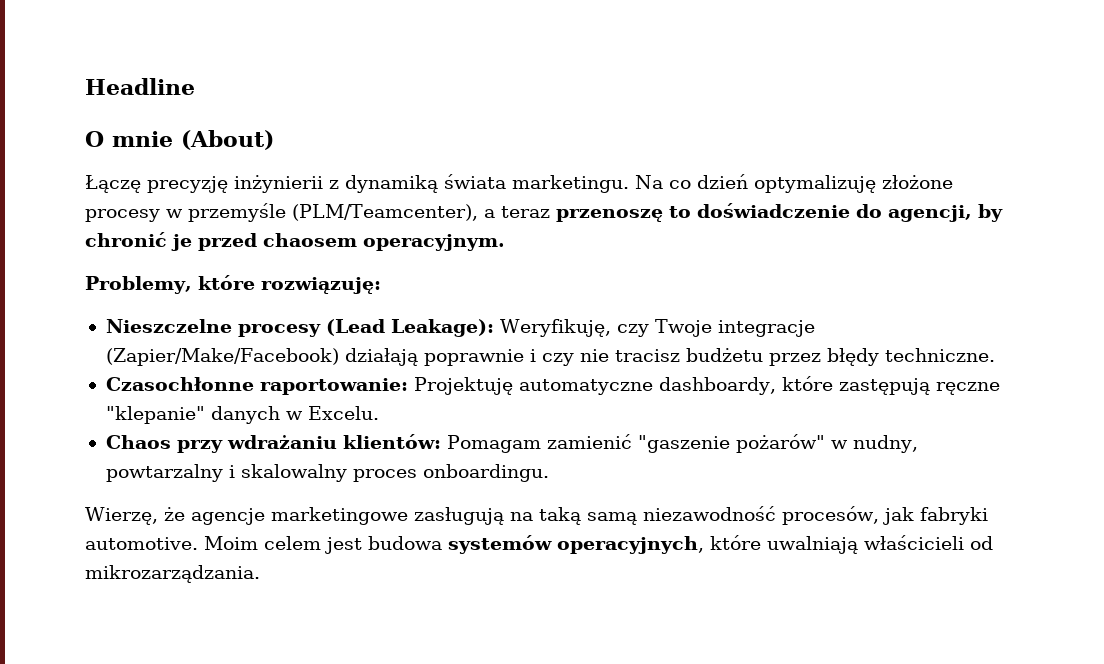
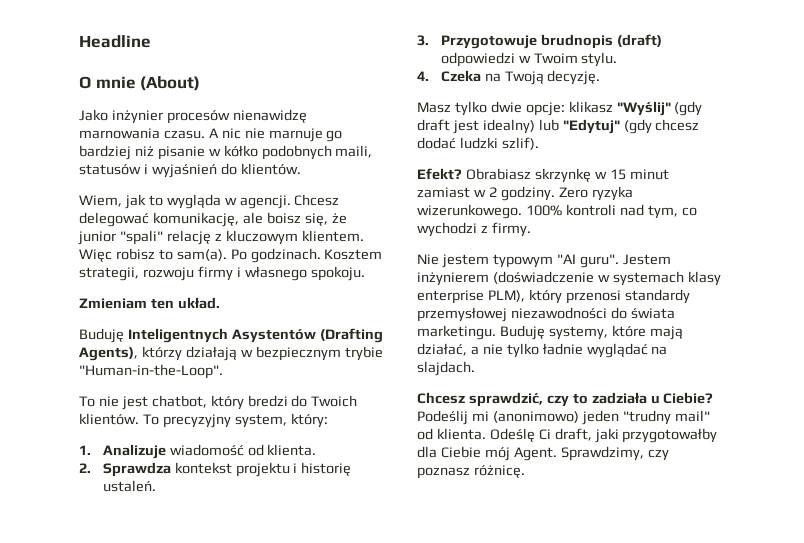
[85,174,953,193] [85,203,1003,222] [85,232,505,251] [85,275,381,294] [105,319,815,337] [105,348,995,366] [105,376,1000,395] [105,406,379,424] [105,434,918,453] [105,464,549,482] [85,506,988,525] [85,535,993,554] [85,565,260,583] Łączę precyzję inżynierii z dynamiką świata marketingu. Na co dzień optymalizuję złożone procesy w przemyśle (PLM/Teamcenter), a teraz przenoszę to doświadczenie do agencji, by chronić je przed chaosem operacyjnym. // Problemy, które rozwiązuję: // Nieszczelne procesy (Lead Leakage): Weryfikuję, czy Twoje integracje (Zapier/Make/Facebook) działają poprawnie i czy nie tracisz budżetu przez błędy techniczne. // Czasochłonne raportowanie: Projektuję automatyczne dashboardy, które zastępują ręczne "klepanie" danych w Excelu. // Chaos przy wdrażaniu klientów: Pomagam zamienić "gaszenie pożarów" w nudny, powtarzalny i skalowalny proces onboardingu. // Wierzę, że agencje marketingowe zasługują na taką samą niezawodność procesów, jak fabryki automotive. Moim celem jest budowa systemów operacyjnych, które uwalniają właścicieli od mikrozarządzania. -> [79,109,307,124] [79,128,343,142] [79,145,373,160] [79,163,301,178] [79,194,340,209] [79,212,347,227] [78,230,364,245] [79,248,383,263] [79,266,365,281] [79,297,220,309] [79,328,383,343] [79,346,383,361] [79,364,223,379] [79,395,358,410] [79,413,328,428] [79,444,317,459] [79,462,352,477] [102,480,156,492] [417,34,662,49] [440,52,618,67] [417,70,601,85] [417,101,703,116] [417,119,700,134] [417,137,539,150] [417,168,669,183] [417,186,633,201] [417,204,697,219] [417,222,531,237] [417,254,671,268] [417,271,721,286] [417,289,690,304] [417,307,675,322] [417,325,683,340] [417,343,668,358] [417,361,475,376] [417,392,714,407] [417,410,710,425] [417,428,718,443] [417,446,669,461] [417,465,525,479] Jako inżynier procesów nienawidzę marnowania czasu. A nic nie marnuje go bardziej niż pisanie w kółko podobnych maili, statusów i wyjaśnień do klientów. // Wiem, jak to wygląda w agencji. Chcesz delegować komunikację, ale boisz się, że junior "spali" relację z kluczowym klientem. Więc robisz to sam(a). Po godzinach. Kosztem strategii, rozwoju firmy i własnego spokoju. // Zmieniam ten układ. // Buduję Inteligentnych Asystentów (Drafting Agents), którzy działają w bezpiecznym trybie "Human-in-the-Loop". // To nie jest chatbot, który bredzi do Twoich klientów. To precyzyjny system, który: // 1. Analizuje wiadomość od klienta. // 2. Sprawdza kontekst projektu i historię ustaleń. // 3. Przygotowuje brudnopis (draft) odpowiedzi w Twoim stylu. // 4. Czeka na Twoją decyzję. // Masz tylko dwie opcje: klikasz "Wyślij" (gdy draft jest idealny) lub "Edytuj" (gdy chcesz dodać ludzki szlif). // Efekt? Obrabiasz skrzynkę w 15 minut zamiast w 2 godziny. Zero ryzyka wizerunkowego. 100% kontroli nad tym, co wychodzi z firmy. // Nie jestem typowym "AI guru". Jestem inżynierem (doświadczenie w systemach klasy enterprise PLM), który przenosi standardy przemysłowej niezawodności do świata marketingu. Buduję systemy, które mają działać, a nie tylko ładnie wyglądać na slajdach. // Chcesz sprawdzić, czy to zadziała u Ciebie? Podeślij mi (anonimowo) jeden "trudny mail" od klienta. Odeślę Ci draft, jaki przygotowałby dla Ciebie mój Agent. Sprawdzimy, czy poznasz różnicę.

